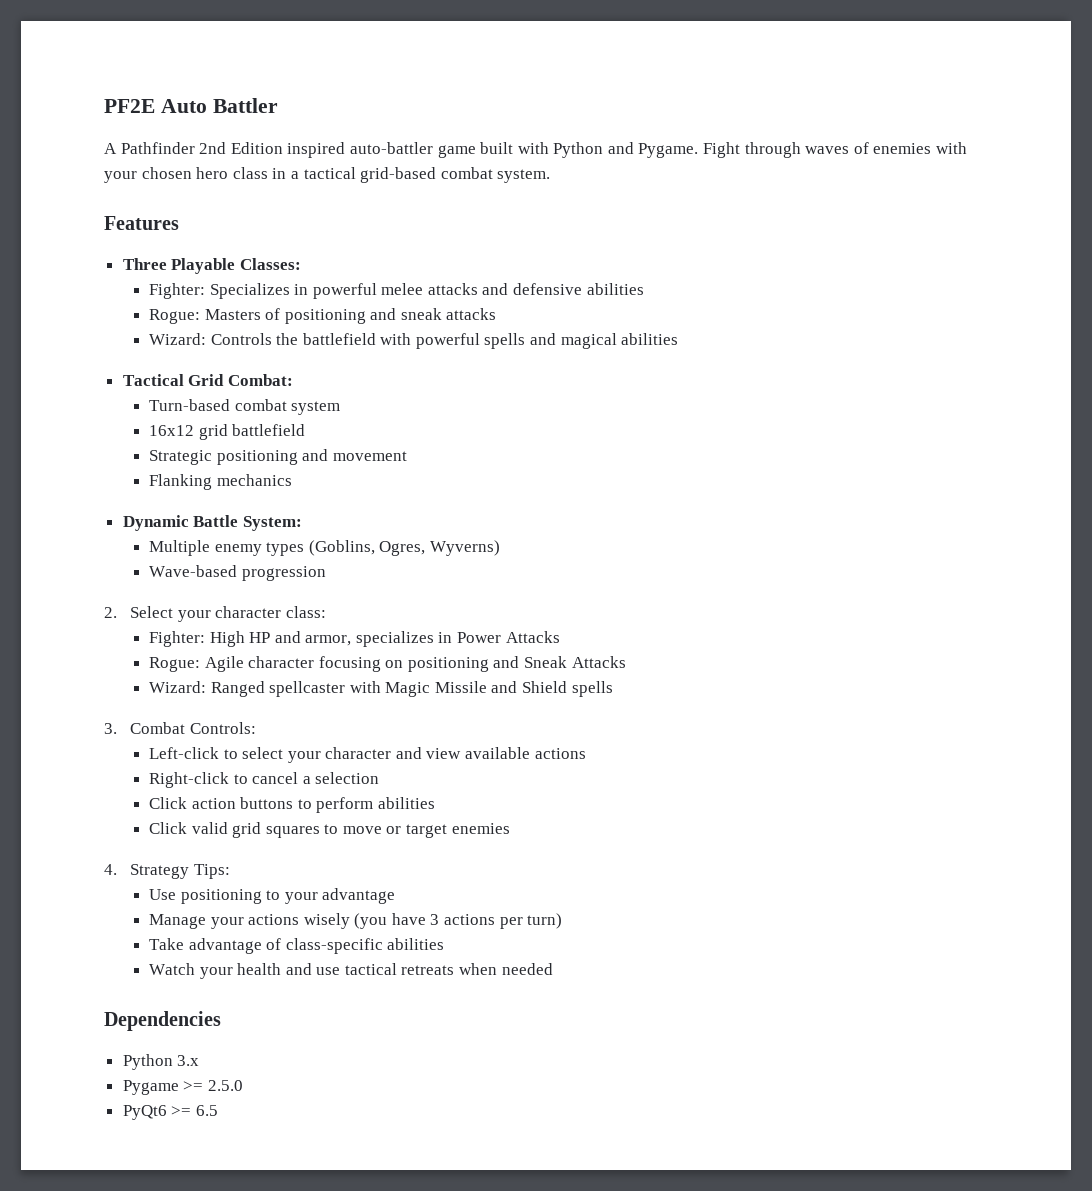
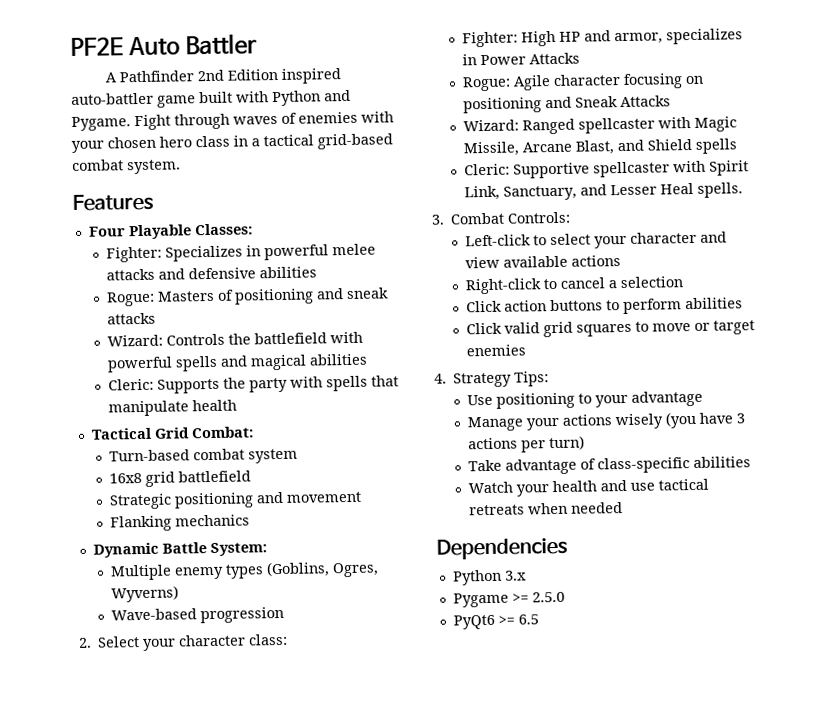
[122,258,167,270] Three -> [88,226,126,237] Four
(679, 339) none -> [108,375,400,394] [108,399,238,417] // Cleric: Supports the party with spells that manipulate health
[148,425,194,436] 16x12 -> [109,472,143,484] 16x8
[434,681,487,693] Missile -> [463,140,616,157] Missile, Arcane Blast,
(613, 689) none -> [464,160,750,179] [464,182,744,201] // Cleric: Supportive spellcaster with Spirit Link, Sanctuary, and Lesser Heal spells.

